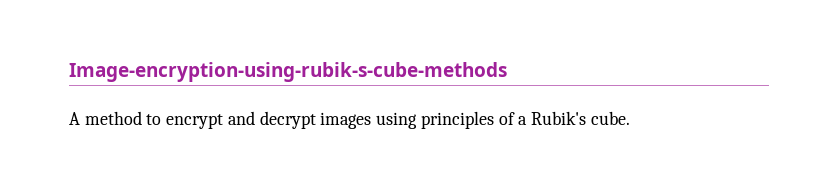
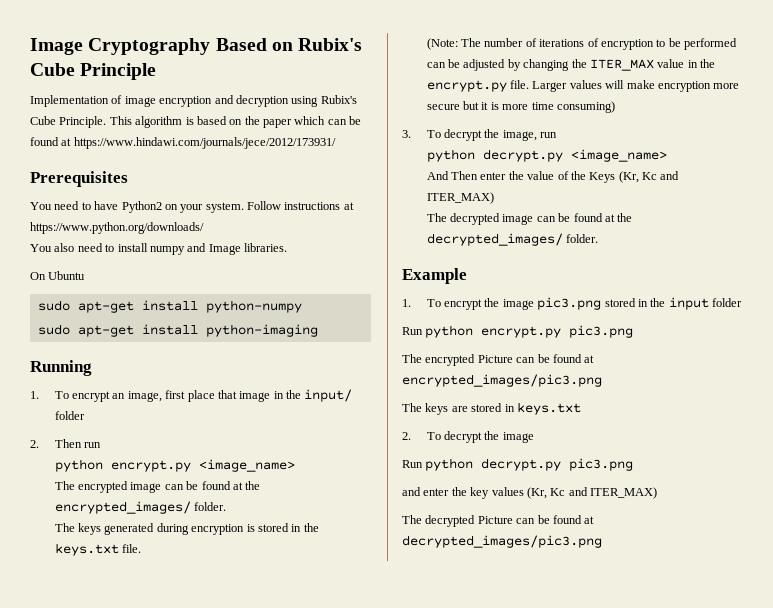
[69,62,507,82] [69,111,630,129] Image-encryption-using-rubik-s-cube-methods // A method to encrypt and decrypt images using principles of a Rubik's cube. -> [30,38,363,55] [30,63,157,80] [30,95,357,107] [30,116,362,128] [30,137,336,149] [30,171,128,187] [30,201,354,213] [30,222,204,234] [30,243,287,255] [30,271,86,280] [37,300,302,313] [37,324,318,337] [30,360,92,376] [30,389,353,402] [54,411,85,420] [30,439,102,448] [54,459,295,472] [54,481,261,493] [54,501,227,514] [54,523,319,535] [54,543,142,556] [426,38,738,50] [426,59,716,71] [426,80,740,92] [426,101,615,113] [402,129,558,141] [426,149,667,162] [426,171,680,183] [426,192,494,204] [426,213,633,225] [426,233,599,246] [402,268,467,284] [402,297,743,310] [402,325,634,338] [402,354,595,366] [402,374,602,387] [402,402,581,415] [402,431,534,443] [402,458,634,471] [402,487,657,499] [402,515,595,527] [402,535,602,548] Image Cryptography Based on Rubix's Cube Principle // Implementation of image encryption and decryption using Rubix's Cube Principle. This algorithm is based on the paper which can be found at https://www.hindawi.com/journals/jece/2012/173931/ // Prerequisites // You need to have Python2 on your system. Follow instructions at https://www.python.org/downloads/ // You also need to install numpy and Image libraries. // On Ubuntu // sudo apt-get install python-numpy // sudo apt-get install python-imaging // Running // 1. To encrypt an image, first place that image in the input/ folder // 2. Then run // python encrypt.py <image_name> // The encrypted image can be found at the encrypted_images/ folder. // The keys generated during encryption is stored in the keys.txt file. // (Note: The number of iterations of encryption to be performed can be adjusted by changing the ITER_MAX value in the encrypt.py file. Larger values will make encryption more secure but it is more time consuming) // 3. To decrypt the image, run // python decrypt.py <image_name> // And Then enter the value of the Keys (Kr, Kc and ITER_MAX) // The decrypted image can be found at the decrypted_images/ folder. // Example // 1. To encrypt the image pic3.png stored in the input folder // Run python encrypt.py pic3.png // The encrypted Picture can be found at encrypted_images/pic3.png // The keys are stored in keys.txt // 2. To decrypt the image // Run python decrypt.py pic3.png // and enter the key values (Kr, Kc and ITER_MAX) // The decrypted Picture can be found at decrypted_images/pic3.png

